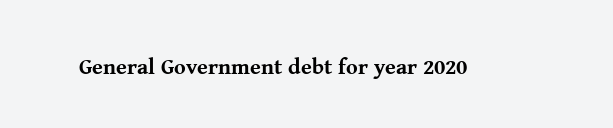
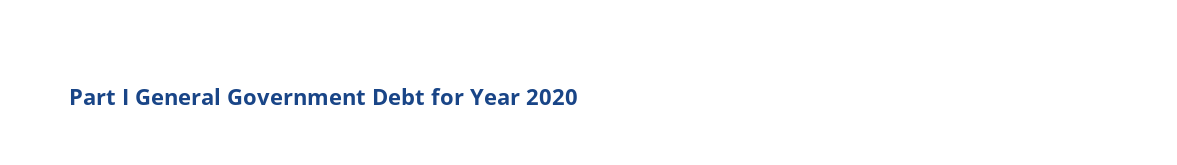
[79,57,417,79] General Government debt for year -> [69,88,520,105] Part I General Government Debt for Year

